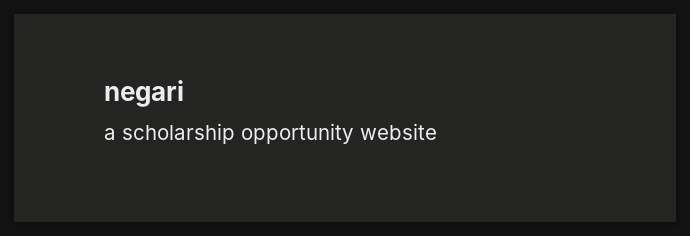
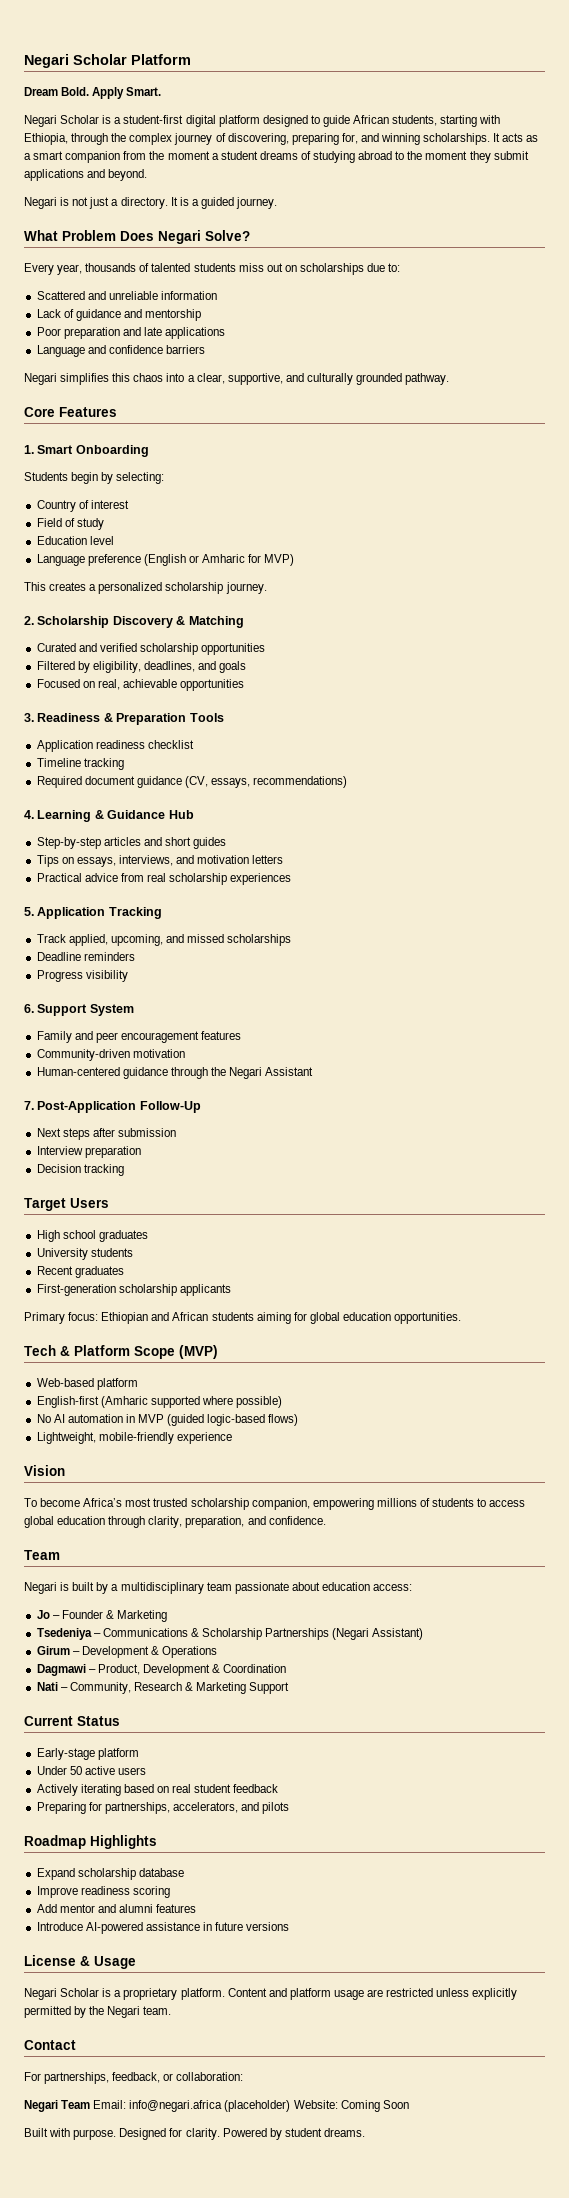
[104,80,184,107] [104,123,437,144] negari // a scholarship opportunity website -> [24,54,191,68] [24,87,162,99] [24,115,501,127] [24,133,539,145] [24,151,529,163] [24,169,148,181] [24,197,278,209] [24,230,250,244] [24,263,401,275] [36,291,217,300] [36,309,202,321] [36,327,226,339] [36,345,205,357] [24,373,450,385] [24,407,117,417] [24,445,149,457] [24,472,165,484] [36,500,129,512] [36,518,104,530] [36,536,114,545] [36,554,295,566] [24,582,267,594] [24,616,244,628] [36,643,266,655] [36,661,247,673] [36,679,245,691] [24,713,224,725] [36,740,194,752] [36,758,124,770] [36,776,348,788] [24,810,194,822] [36,837,227,849] [36,855,284,867] [36,873,292,885] [24,907,162,919] [36,934,292,946] [36,952,135,961] [36,970,128,982] [24,1004,134,1016] [36,1031,242,1043] [36,1049,185,1061] [36,1067,314,1079] [24,1101,201,1113] [36,1128,176,1140] [36,1146,141,1158] [36,1164,124,1176] [24,1198,109,1211] [36,1230,148,1242] [36,1248,133,1260] [36,1266,124,1278] [36,1284,231,1296] [24,1312,462,1324] [24,1345,218,1359] [36,1378,138,1390] [36,1396,283,1408] [36,1414,299,1426] [36,1432,232,1444] [24,1465,65,1476] [24,1498,526,1510] [24,1516,326,1528] [24,1550,60,1560] [24,1582,413,1594] [36,1610,168,1622] [36,1628,424,1640] [36,1646,218,1658] [36,1664,287,1676] [36,1682,290,1694] [24,1716,120,1726] [36,1748,139,1760] [36,1766,146,1775] [36,1784,279,1796] [36,1802,290,1814] [24,1835,157,1849] [36,1868,184,1880] [36,1886,170,1898] [36,1904,197,1913] [36,1922,290,1934] [24,1955,136,1969] [24,1988,518,2000] [24,2006,172,2018] [24,2040,76,2050] [24,2072,244,2084] [24,2100,409,2112] [24,2128,365,2140] Negari Scholar Platform // Dream Bold. Apply Smart. // Negari Scholar is a student-first digital platform designed to guide African students, starting with Ethiopia, through the complex journey of discovering, preparing for, and winning scholarships. It acts as a smart companion from the moment a student dreams of studying abroad to the moment they submit applications and beyond. // Negari is not just a directory. It is a guided journey. // What Problem Does Negari Solve? // Every year, thousands of talented students miss out on scholarships due to: // Scattered and unreliable information // Lack of guidance and mentorship // Poor preparation and late applications // Language and confidence barriers // Negari simplifies this chaos into a clear, supportive, and culturally grounded pathway. // Core Features // 1. Smart Onboarding // Students begin by selecting: // Country of interest // Field of study // Education level // Language preference (English or Amharic for MVP) // This creates a personalized scholarship journey. // 2. Scholarship Discovery & Matching // Curated and verified scholarship opportunities // Filtered by eligibility, deadlines, and goals // Focused on real, achievable opportunities // 3. Readiness & Preparation Tools // Application readiness checklist // Timeline tracking // Required document guidance (CV, essays, recommendations) // 4. Learning & Guidance Hub // Step-by-step articles and short guides // Tips on essays, interviews, and motivation letters // Practical advice from real scholarship experiences // 5. Application Tracking // Track applied, upcoming, and missed scholarships // Deadline reminders // Progress visibility // 6. Support System // Family and peer encouragement features // Community-driven motivation // Human-centered guidance through the Negari Assistant // 7. Post-Application Follow-Up // Next steps after submission // Interview preparation // Decision tracking // Target Users // High school graduates // University students // Recent graduates // First-generation scholarship applicants // Primary focus: Ethiopian and African students aiming for global education opportunities. // Tech & Platform Scope (MVP) // Web-based platform // English-first (Amharic supported where possible) // No AI automation in MVP (guided logic-based flows) // Lightweight, mobile-friendly experience // Vision // To become Africa’s most trusted scholarship companion, empowering millions of students to access global education through clarity, preparation, and confidence. // Team // Negari is built by a multidisciplinary team passionate about education access: // Jo – Founder & Marketing // Tsedeniya – Communications & Scholarship Partnerships (Negari Assistant) // Girum – Development & Operations // Dagmawi – Product, Development & Coordination // Nati – Community, Research & Marketing Support // Current Status // Early-stage platform // Under 50 active users // Actively iterating based on real student feedback // Preparing for partnerships, accelerators, and pilots // Roadmap Highlights // Expand scholarship database // Improve readiness scoring // Add mentor and alumni features // Introduce AI-powered assistance in future versions // License & Usage // Negari Scholar is a proprietary platform. Content and platform usage are restricted unless explicitly permitted by the Negari team. // Contact // For partnerships, feedback, or collaboration: // Negari Team Email: info@negari.africa (placeholder) Website: Coming Soon // Built with purpose. Designed for clarity. Powered by student dreams.

